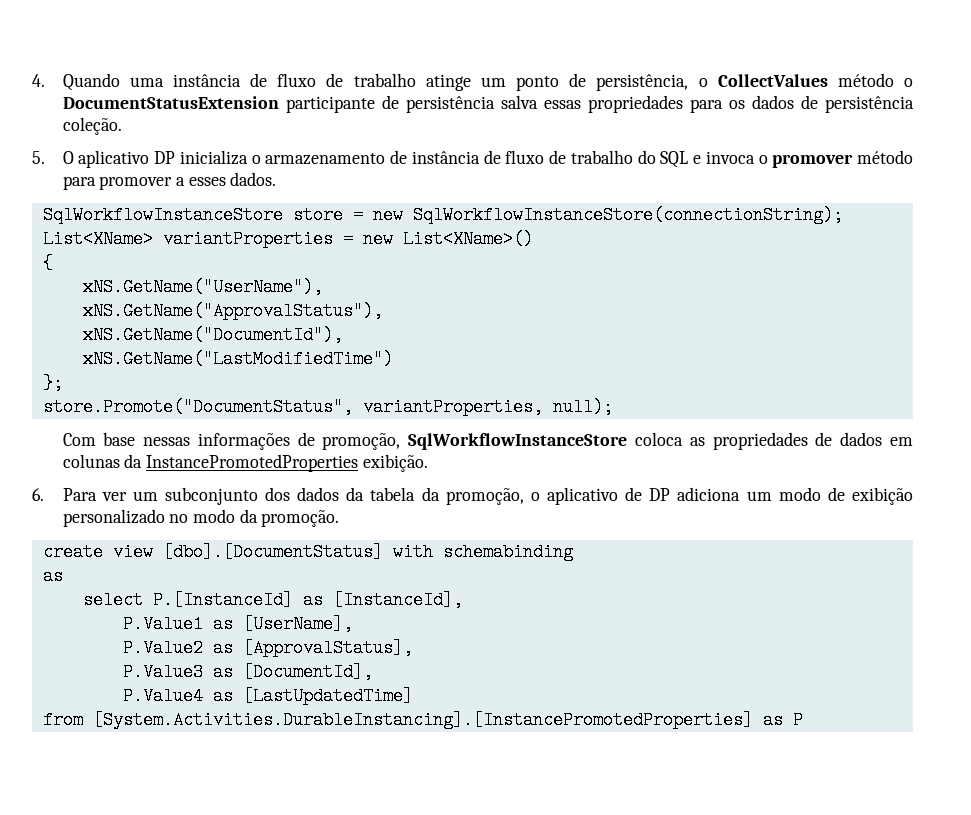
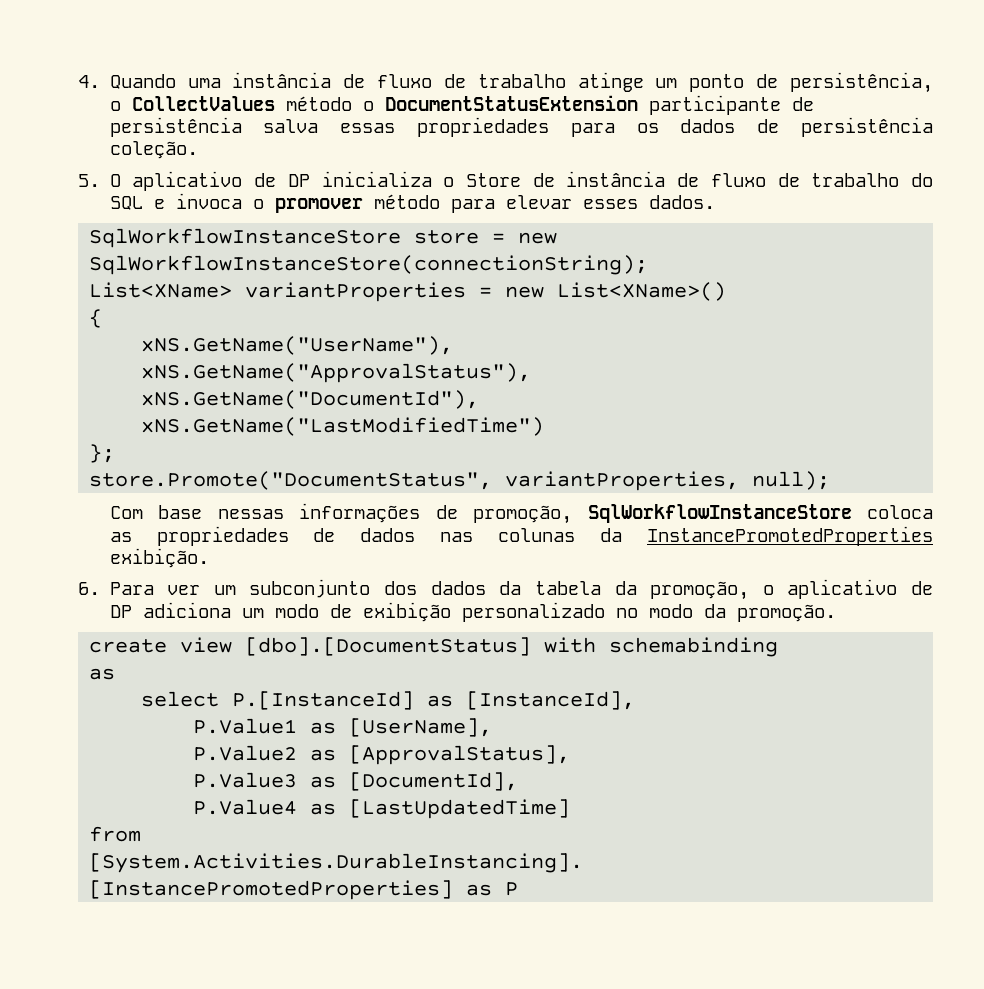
(150, 159) none -> [254,173,277,187] de
[265,153,386,165] armazenamento -> [465,173,521,187] Store
[99,176,185,190] promover a -> [505,195,572,209] elevar
[890,437,914,446] em -> [440,532,474,542] nas

